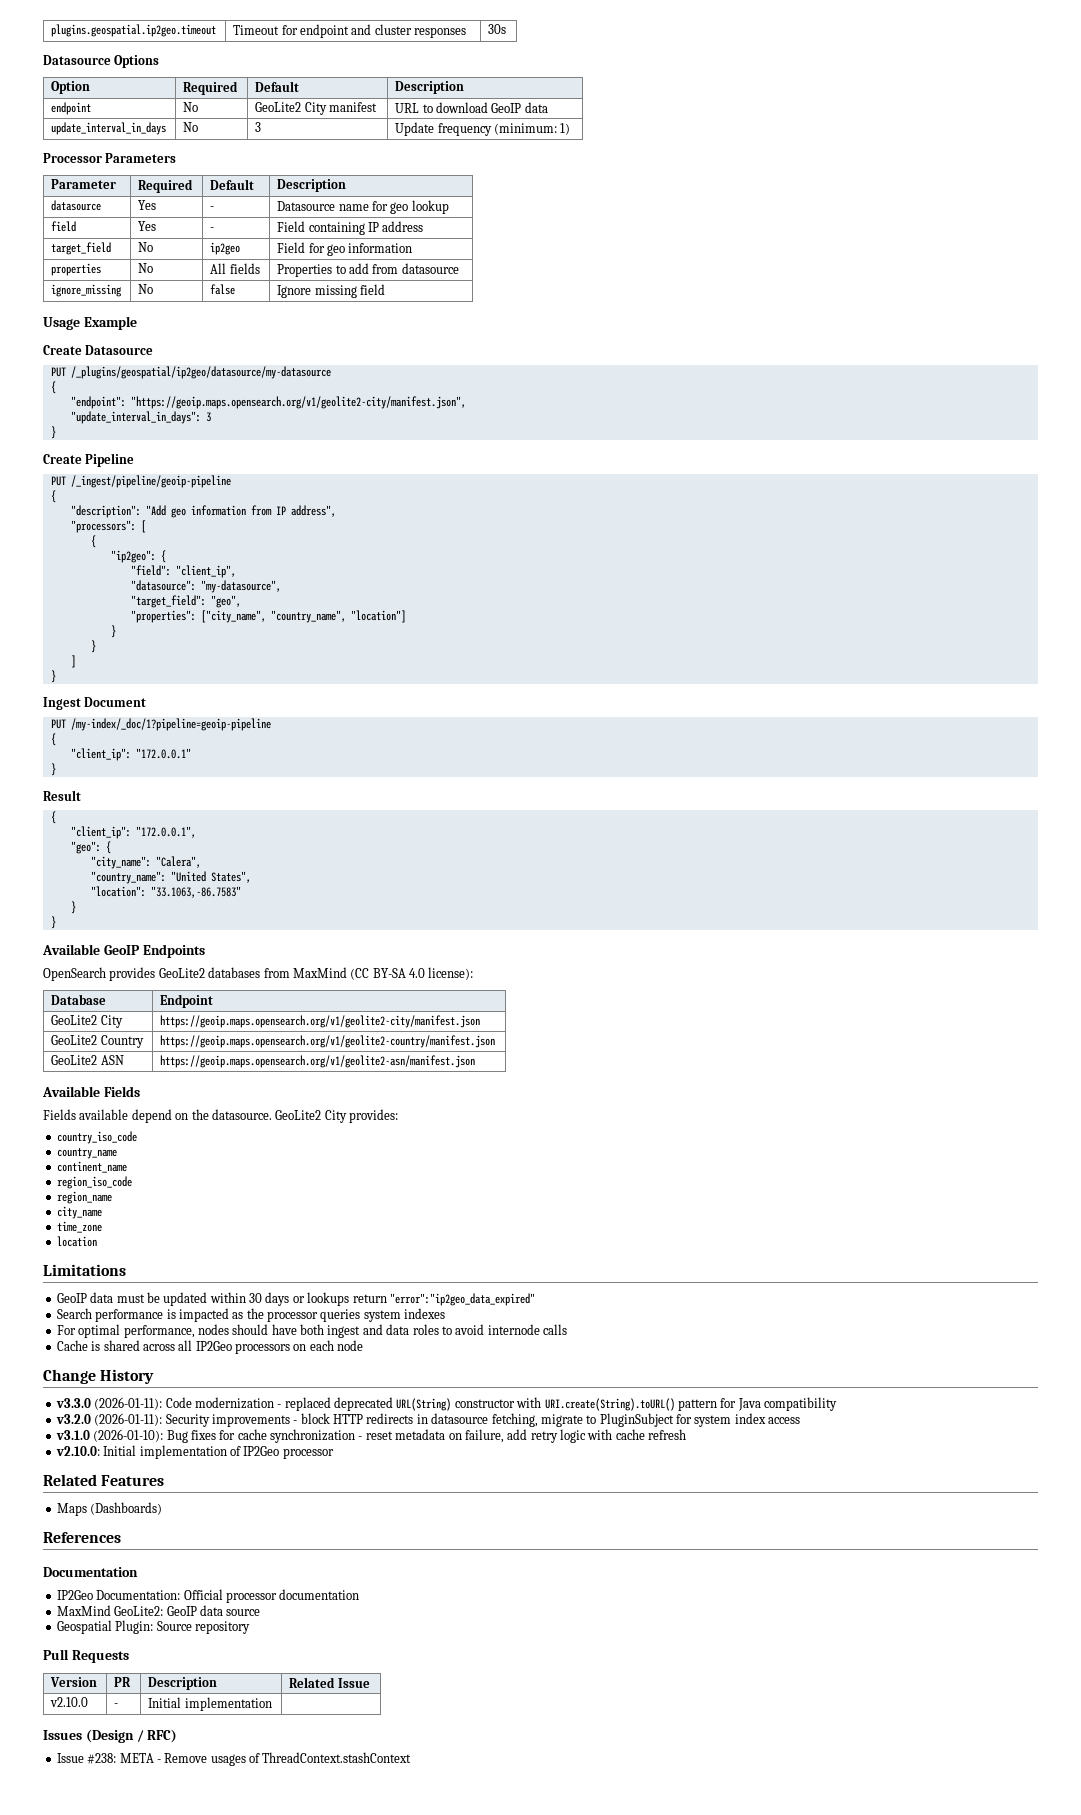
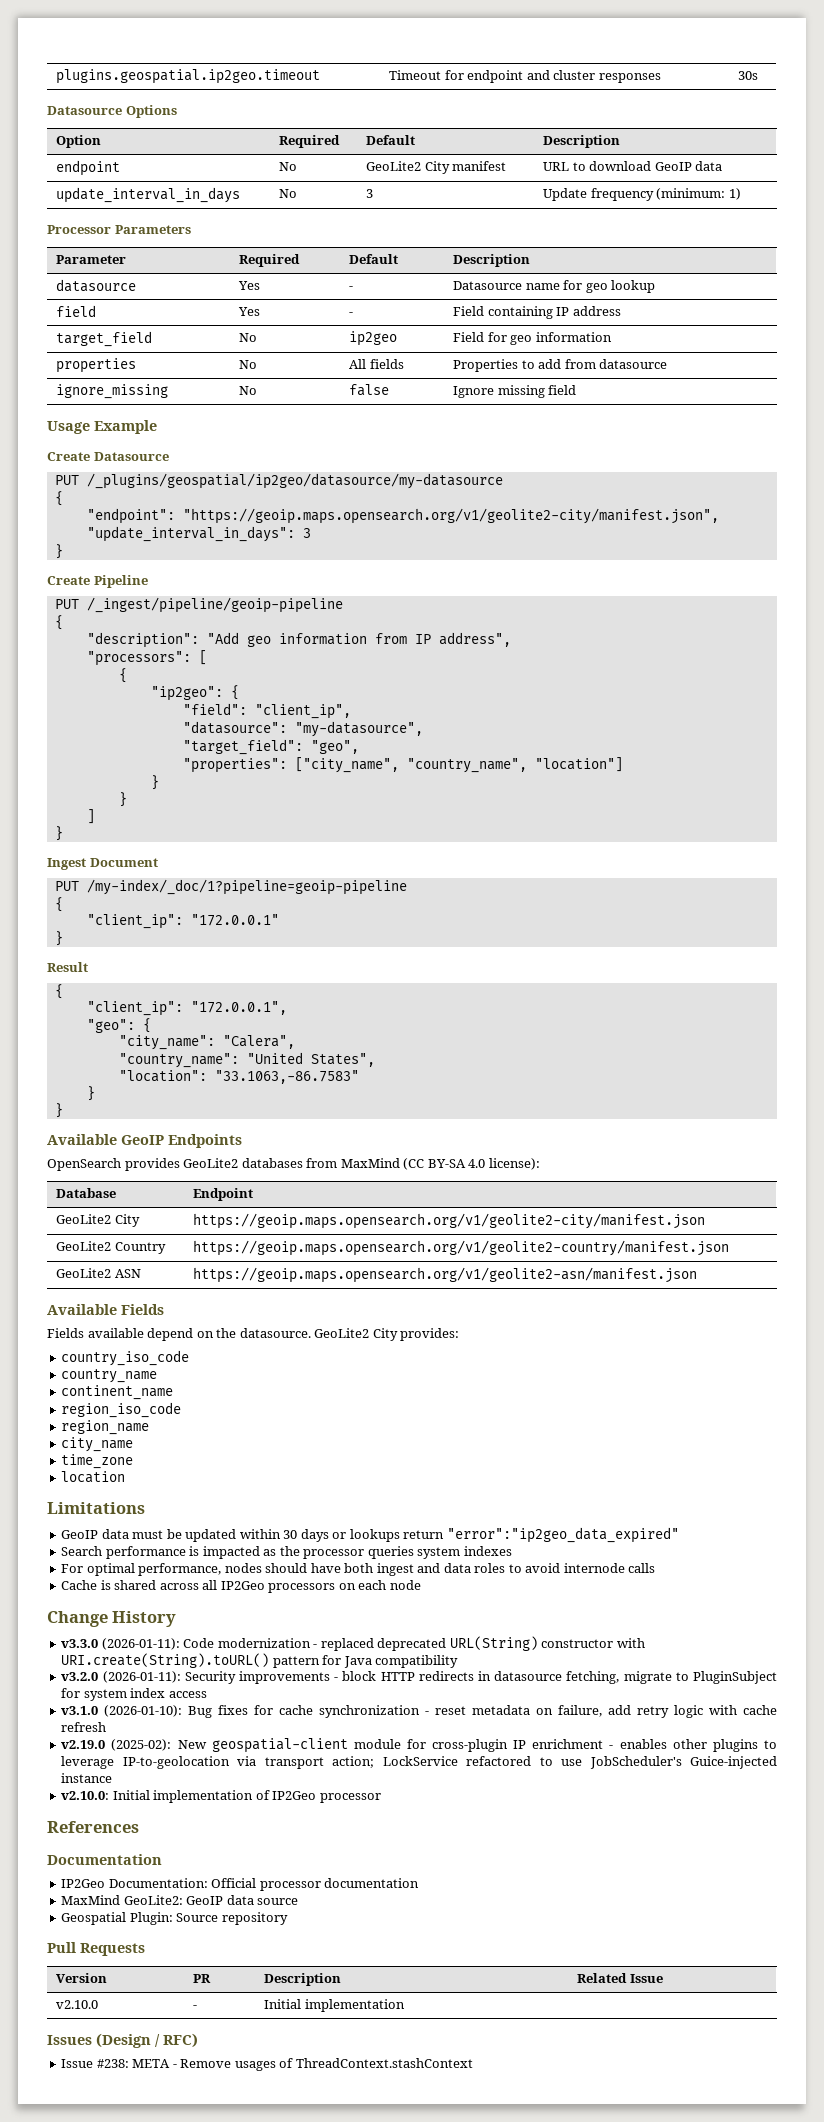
(687, 1434) none -> [61,1738,778,1753] [61,1756,778,1769] [61,1773,113,1783] // v2.19.0 (2025-02): New geospatial-client module for cross-plugin IP enrichment - enables other plugins to leverage IP-to-geolocation via transport action; LockService refactored to use JobScheduler's Guice-injected instance
[43,1474,165,1486] [56,1502,163,1516] // Related Features // Maps (Dashboards) -> (381, 1798) none

